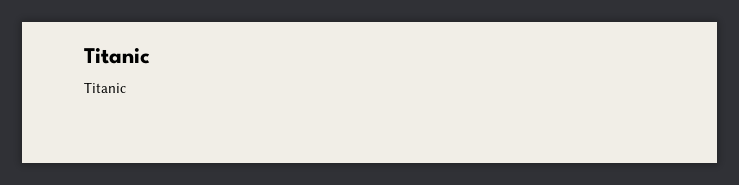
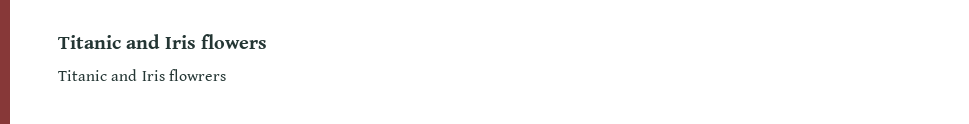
[84,48,150,64] [84,82,126,93] Titanic // Titanic -> [58,34,268,49] [58,69,226,81] Titanic and Iris flowers // Titanic and Iris flowrers

